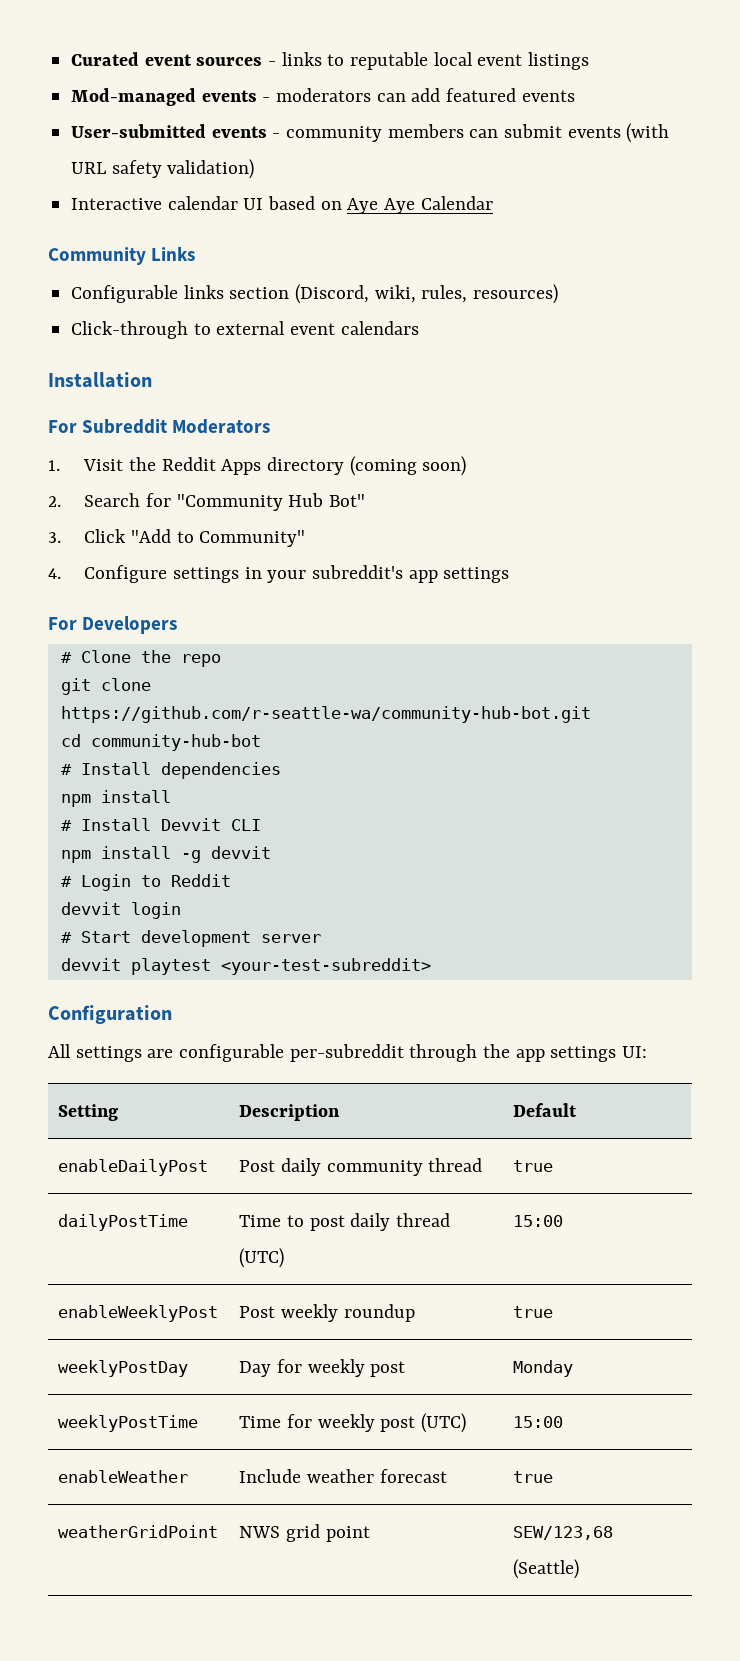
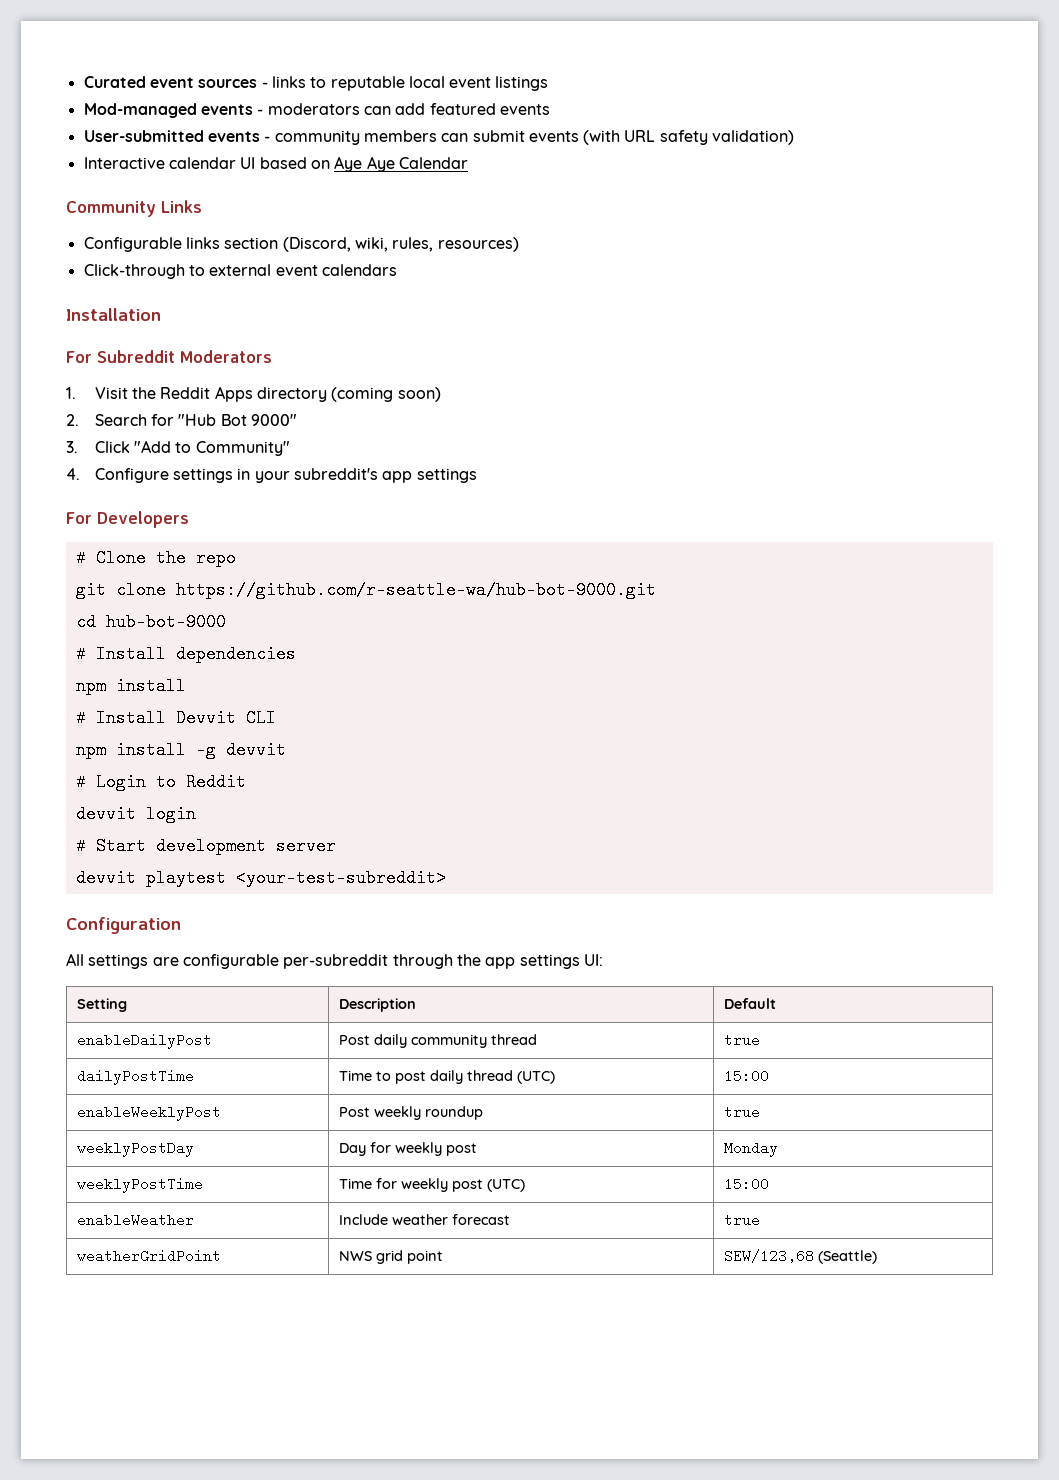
[176,493,366,511] "Community Hub Bot" -> [178,414,297,426] "Hub Bot 9000"
[60,706,591,723] https://github.com/r-seattle-wa/community-hub-bot.git -> [175,581,656,599] https://github.com/r-seattle-wa/hub-bot-9000.git
[90,734,261,751] community-hub-bot -> [105,613,226,631] hub-bot-9000

